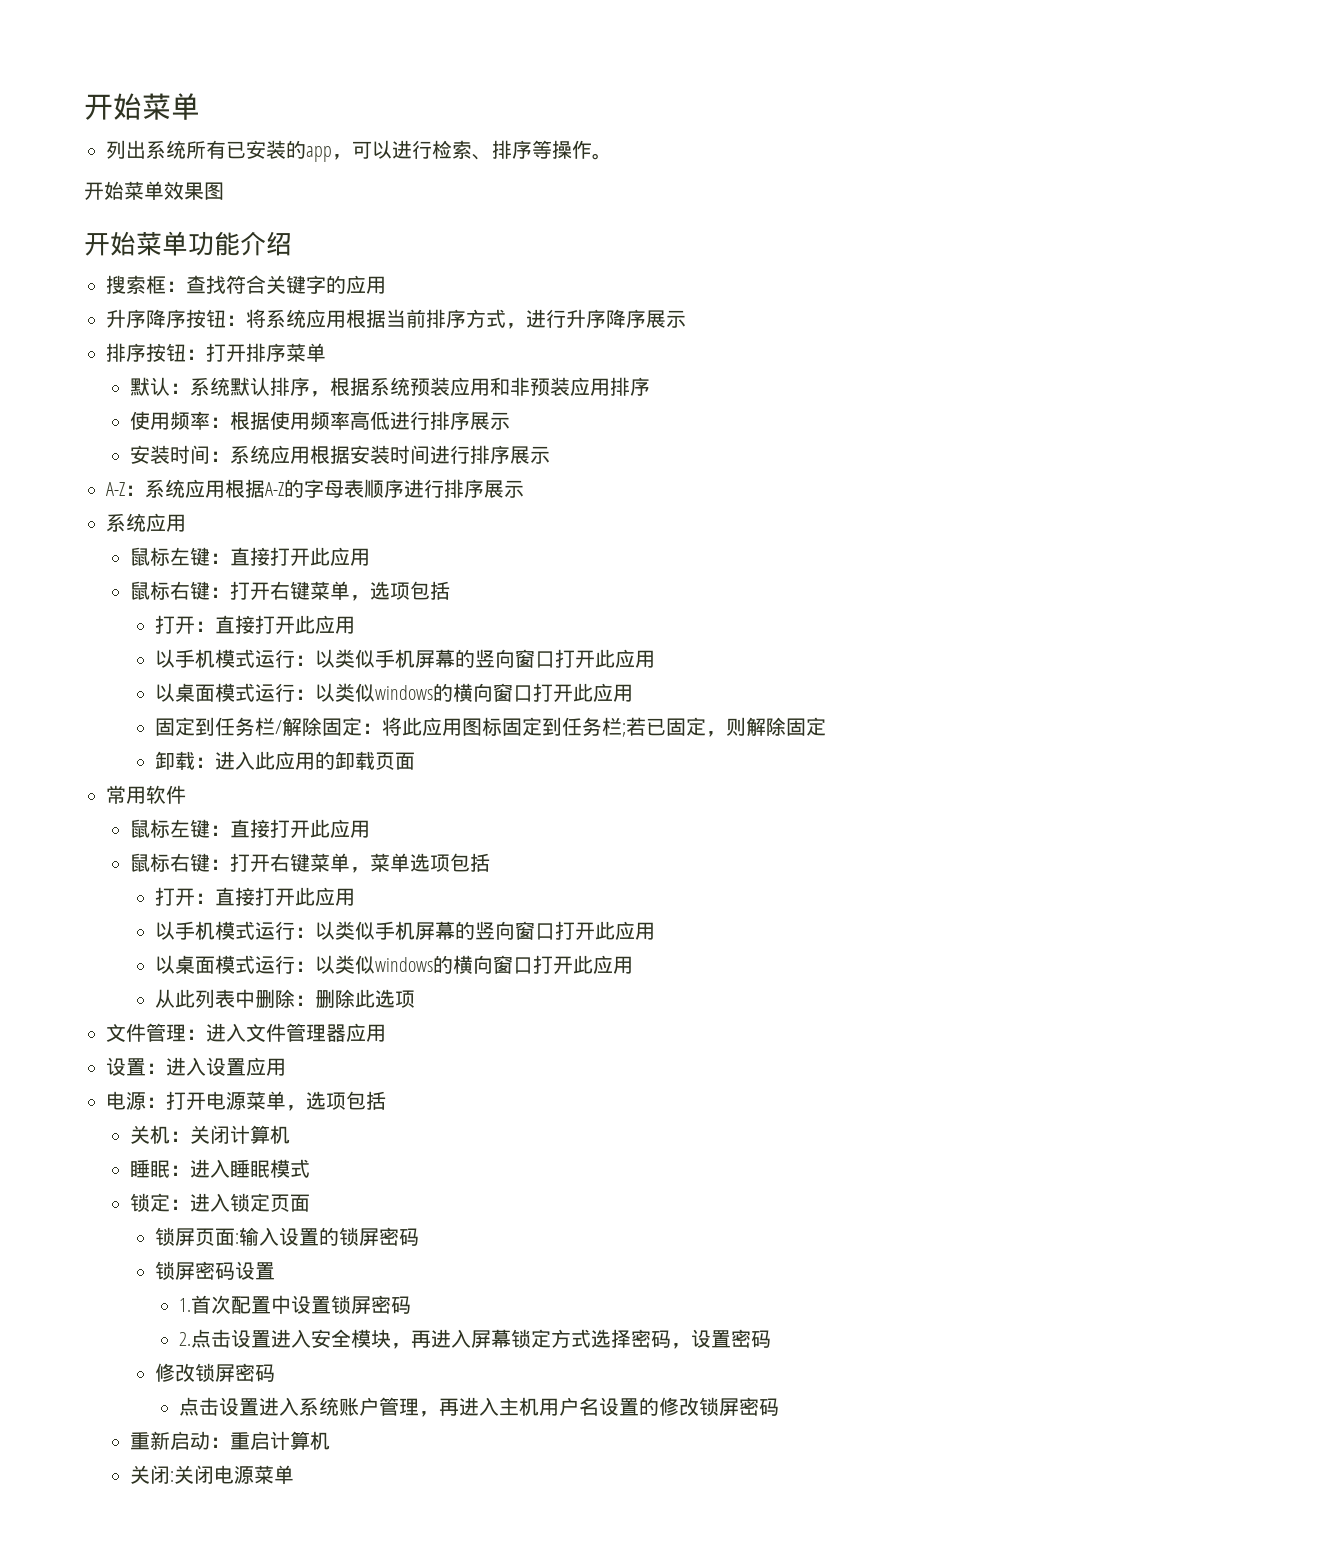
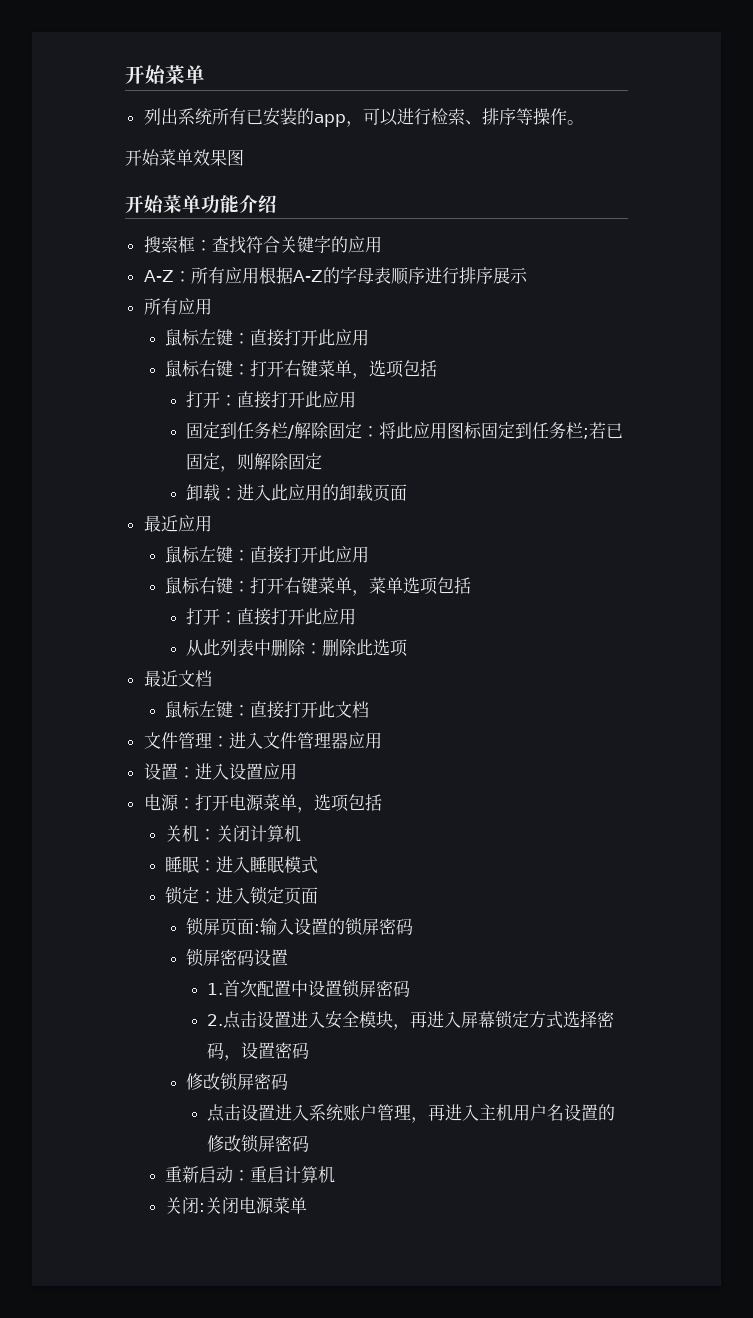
[106,309,686,329] [106,343,326,362] [130,377,651,397] [130,411,511,430] [130,445,551,464] // 升序降序按钮：将系统应用根据当前排序方式，进行升序降序展示 // 排序按钮：打开排序菜单 // 默认：系统默认排序，根据系统预装应用和非预装应用排序 // 使用频率：根据使用频率高低进行排序展示 // 安装时间：系统应用根据安装时间进行排序展示 -> (382, 244) none
[145,479,185,498] 系统 -> [190,267,225,284] 所有
[106,513,146,532] 系统 -> [143,298,178,315] 所有
[154,649,655,668] [154,683,633,702] // 以手机模式运行：以类似手机屏幕的竖向窗口打开此应用 // 以桌面模式运行：以类似windows的横向窗口打开此应用 -> (357, 399) none
[106,785,186,804] 常用软件 -> [143,515,212,532] 最近应用
[154,921,655,940] [154,955,633,974] // 以手机模式运行：以类似手机屏幕的竖向窗口打开此应用 // 以桌面模式运行：以类似windows的横向窗口打开此应用 -> (357, 616) none
(415, 999) none -> [143,670,212,687] [164,701,369,719] // 最近文档 // 鼠标左键：直接打开此文档

